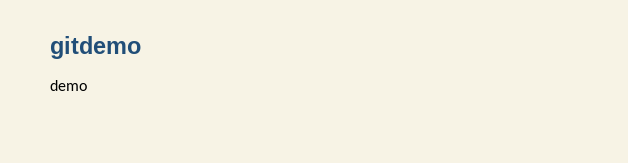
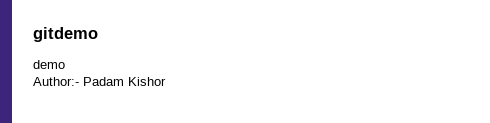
(87, 85) none -> [33,77,166,86] // Author:- Padam Kishor

